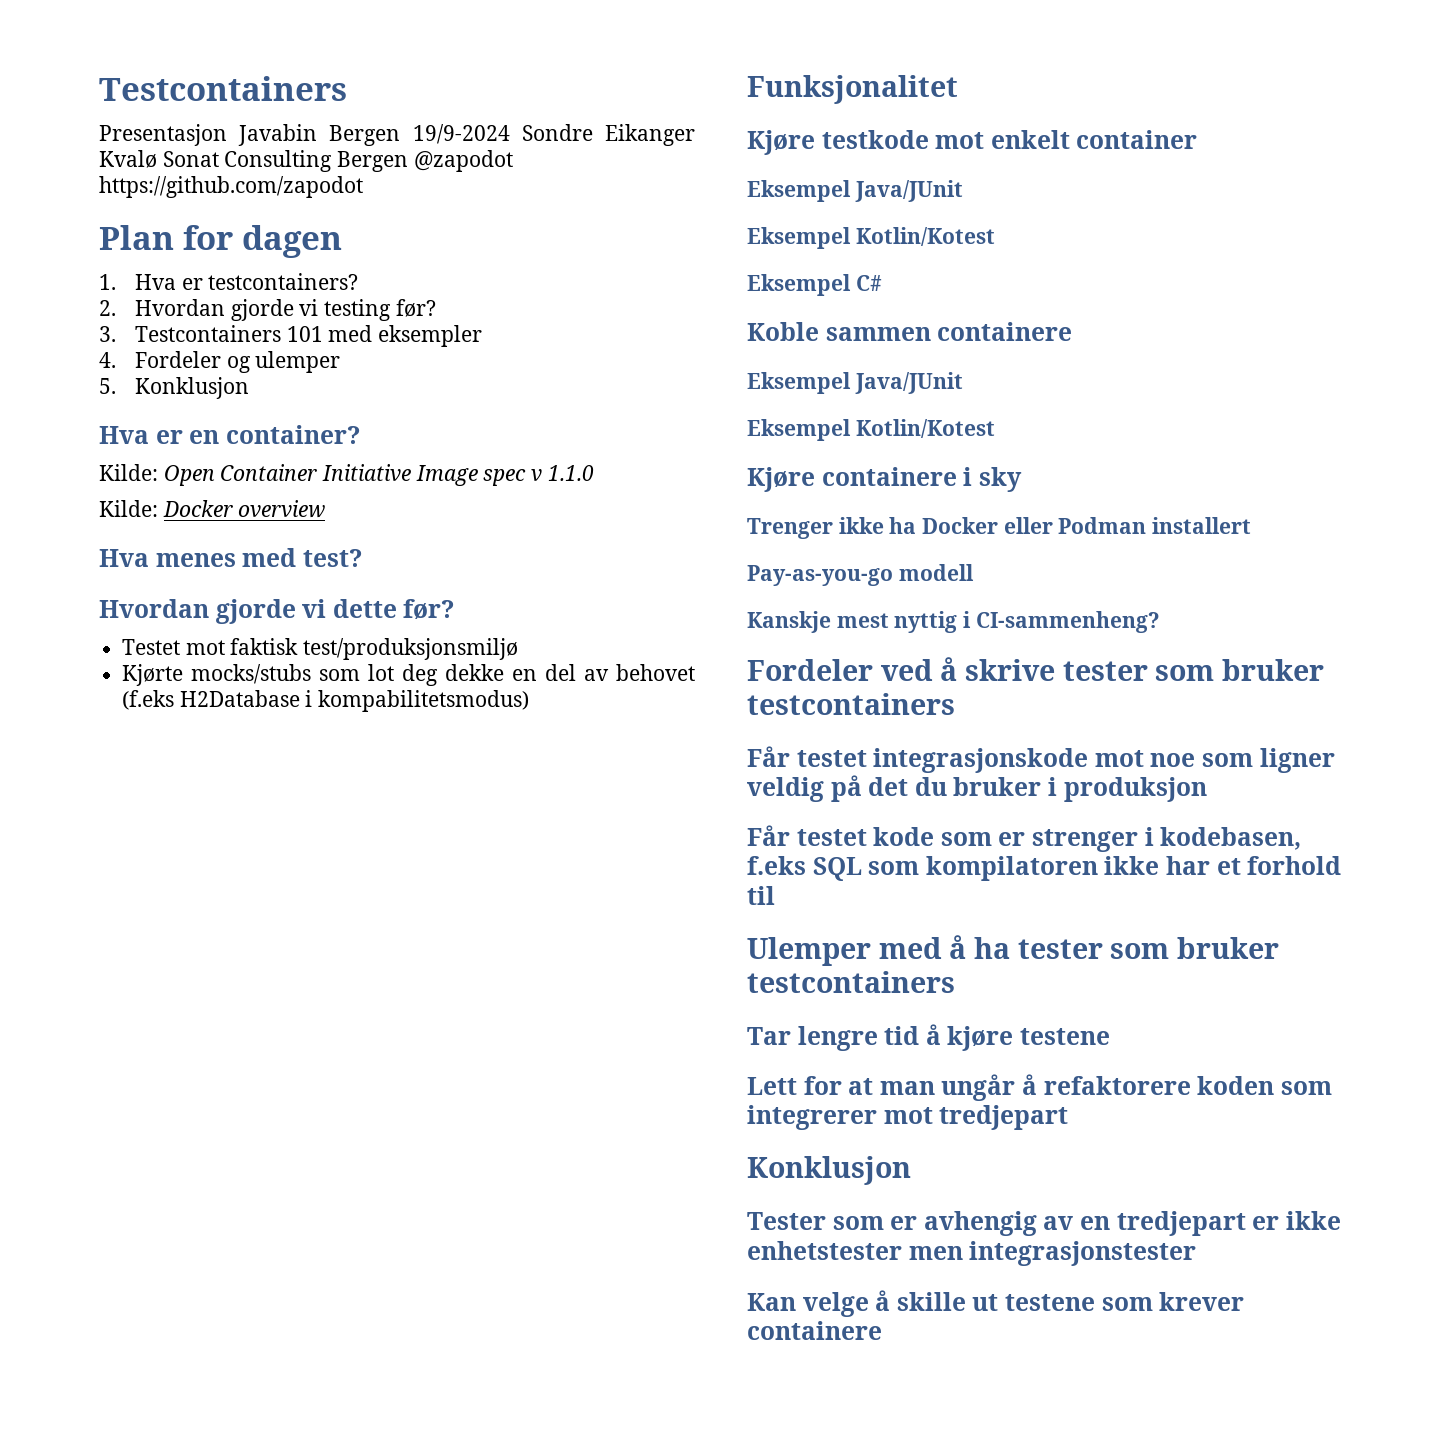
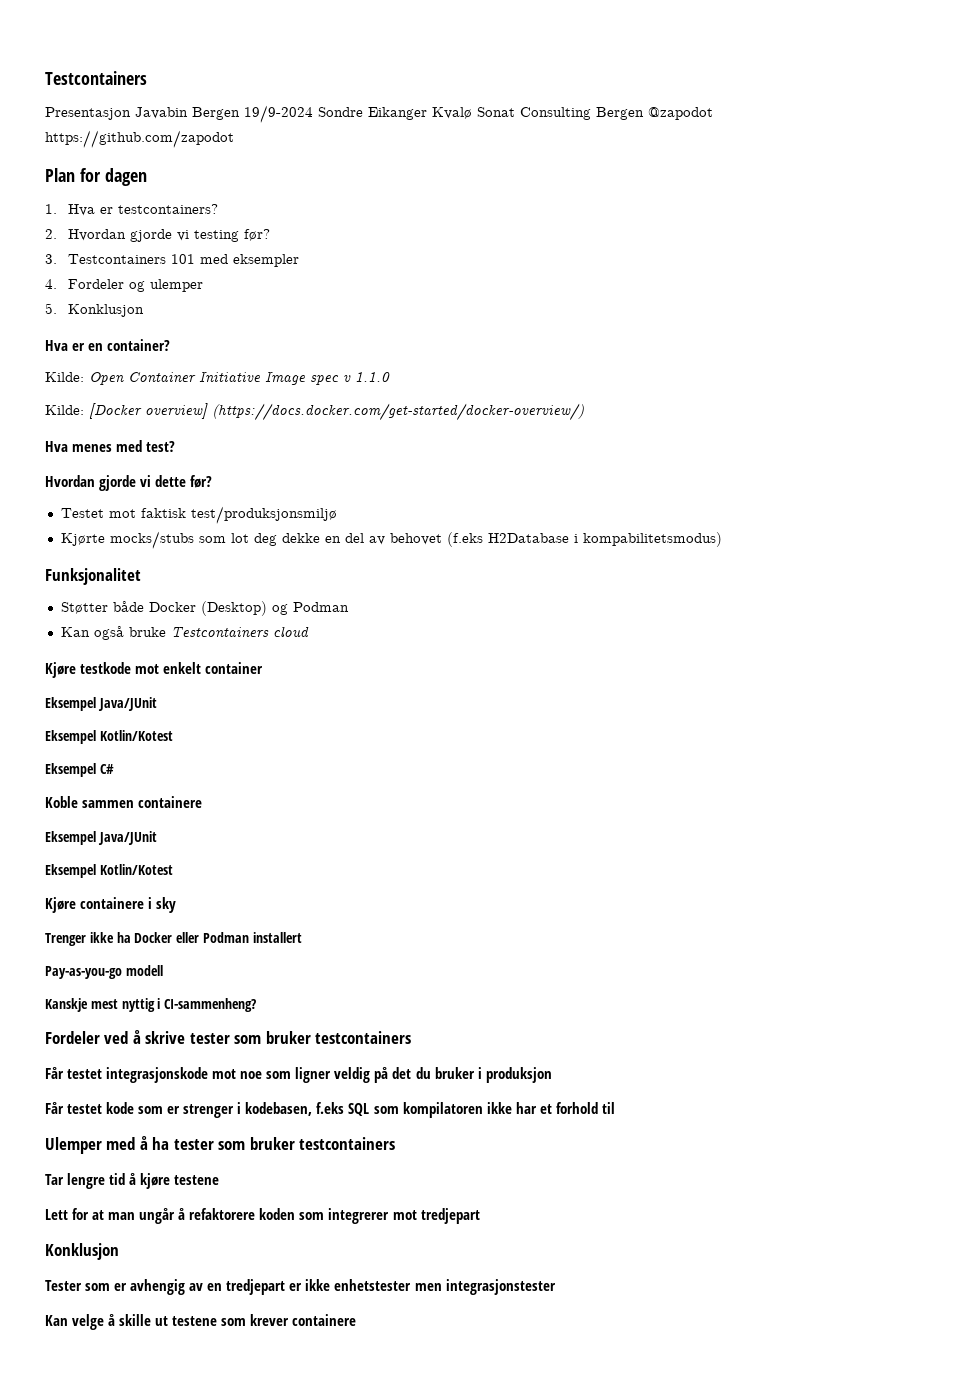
[162,500,326,518] Docker overview -> [89,403,584,421] [Docker overview] (https://docs.docker.com/get-started/docker-overview/)
(958, 89) none -> [60,601,349,616] [60,626,309,640] // Støtter både Docker (Desktop) og Podman // Kan også bruke Testcontainers cloud

